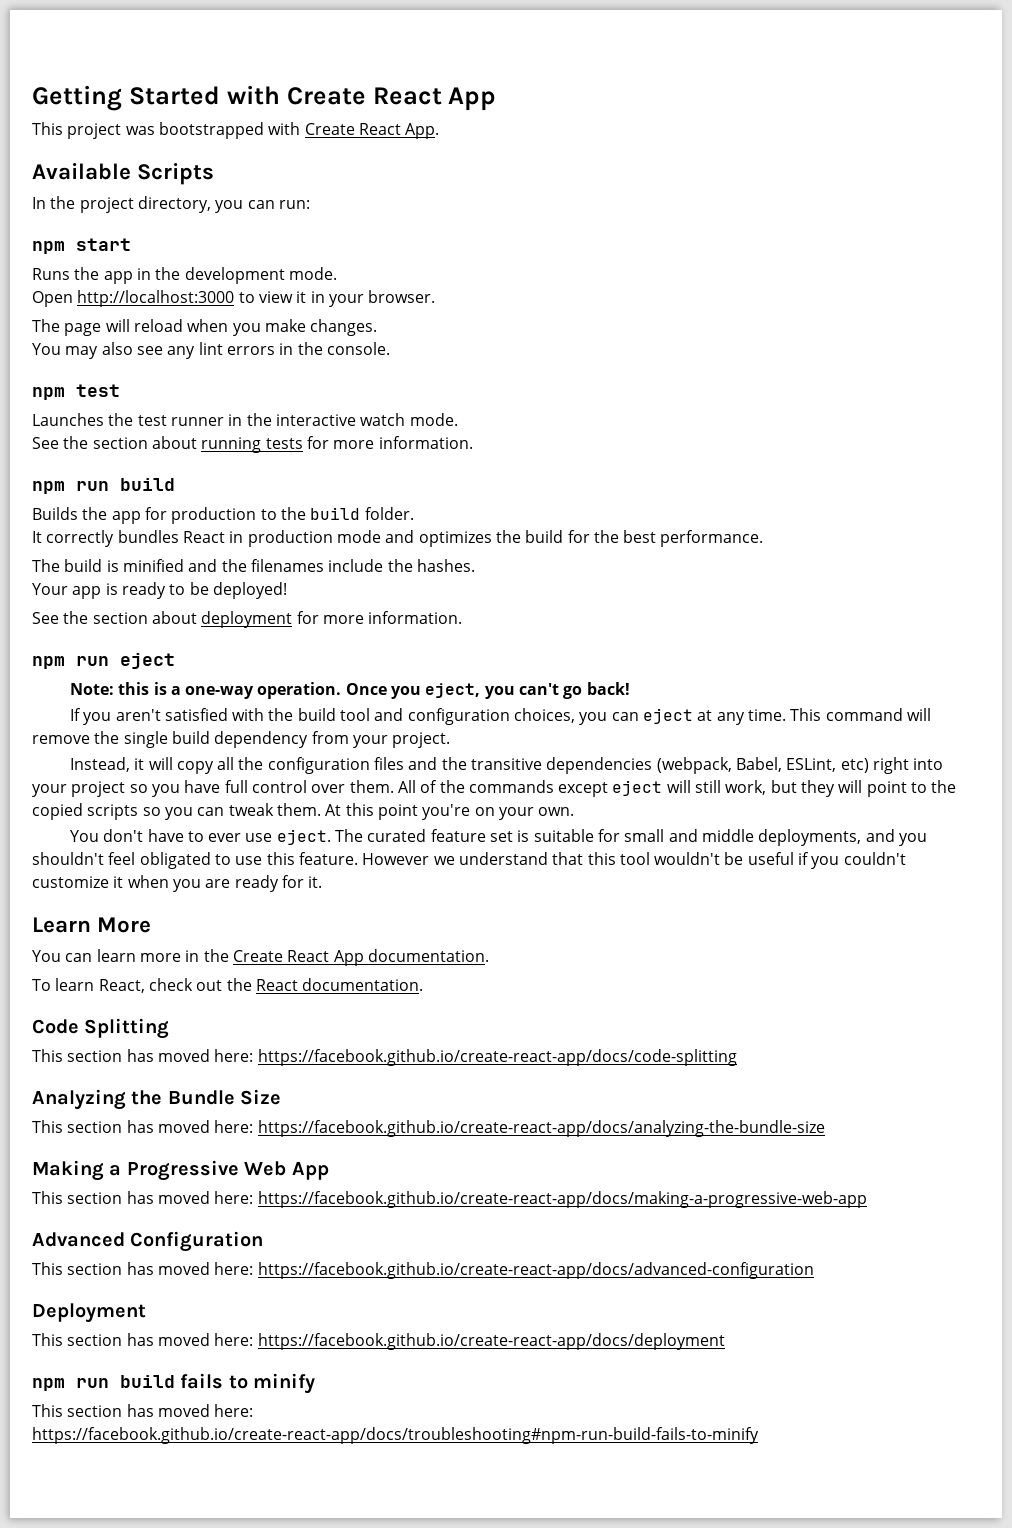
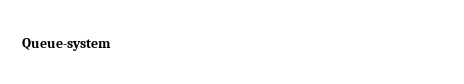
[32,85,497,111] [32,122,440,139] [32,163,215,185] [32,196,310,213] [32,238,131,254] [32,267,337,284] [32,290,436,307] [32,319,378,336] [32,342,390,359] [32,384,120,400] [32,413,458,426] [32,436,473,453] [32,478,175,494] [32,507,414,524] [32,530,764,547] [32,559,475,572] [32,582,287,599] [32,611,463,628] [32,653,175,669] [69,682,630,699] [69,708,931,725] [32,731,451,748] [69,757,944,774] [32,780,957,797] [32,803,575,820] [69,829,927,846] [32,852,906,869] [32,875,323,892] [32,917,152,933] [32,949,489,966] [32,978,424,993] [32,1018,170,1039] [32,1049,737,1066] [32,1089,282,1110] [32,1120,825,1137] [32,1160,329,1181] [32,1191,867,1208] [32,1231,264,1252] [32,1262,814,1279] [32,1303,146,1323] [32,1333,725,1350] [32,1373,316,1394] [32,1404,254,1417] [32,1427,759,1444] Getting Started with Create React App // This project was bootstrapped with Create React App. // Available Scripts // In the project directory, you can run: // npm start // Runs the app in the development mode. // Open http://localhost:3000 to view it in your browser. // The page will reload when you make changes. // You may also see any lint errors in the console. // npm test // Launches the test runner in the interactive watch mode. // See the section about running tests for more information. // npm run build // Builds the app for production to the build folder. // It correctly bundles React in production mode and optimizes the build for the best performance. // The build is minified and the filenames include the hashes. // Your app is ready to be deployed! // See the section about deployment for more information. // npm run eject // Note: this is a one-way operation. Once you eject, you can't go back! // If you aren't satisfied with the build tool and configuration choices, you can eject at any time. This command will remove the single build dependency from your project. // Instead, it will copy all the configuration files and the transitive dependencies (webpack, Babel, ESLint, etc) right into your project so you have full control over them. All of the commands except eject will still work, but they will point to the copied scripts so you can tweak them. At this point you're on your own. // You don't have to ever use eject. The curated feature set is suitable for small and middle deployments, and you shouldn't feel obligated to use this feature. However we understand that this tool wouldn't be useful if you couldn't customize it when you are ready for it. // Learn More // You can learn more in the Create React App documentation. // To learn React, check out the React documentation. // Code Splitting // This section has moved here: https://facebook.github.io/create-react-app/docs/code-splitting // Analyzing the Bundle Size // This section has moved here: https://facebook.github.io/create-react-app/docs/analyzing-the-bundle-size // Making a Progressive Web App // This section has moved here: https://facebook.github.io/create-react-app/docs/making-a-progressive-web-app // Advanced Configuration // This section has moved here: https://facebook.github.io/create-react-app/docs/advanced-configuration // Deployment // This section has moved here: https://facebook.github.io/create-react-app/docs/deployment // npm run build fails to minify // This section has moved here: https://facebook.github.io/create-react-app/docs/troubleshooting#npm-run-build-fails-to-minify -> [22,38,111,51] Queue-system

